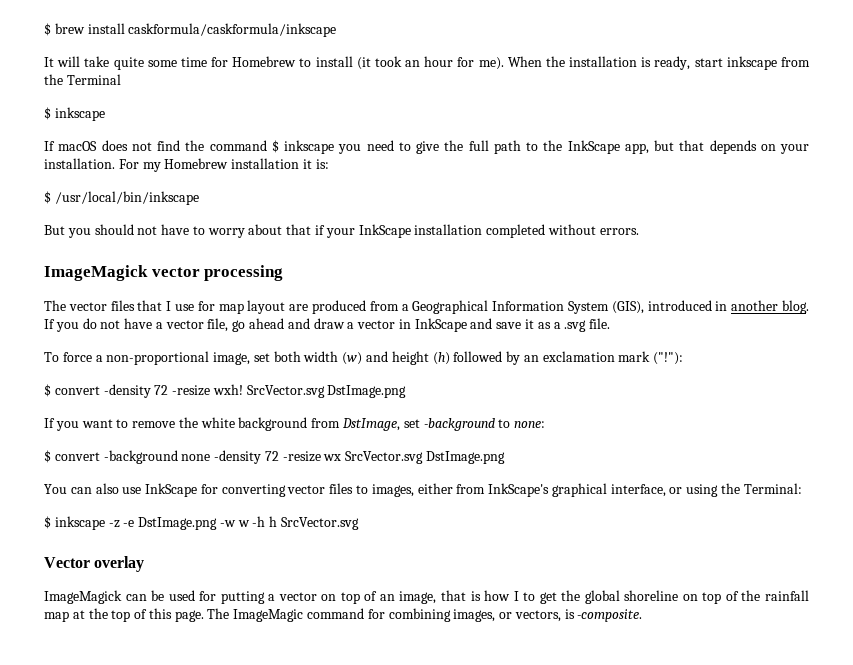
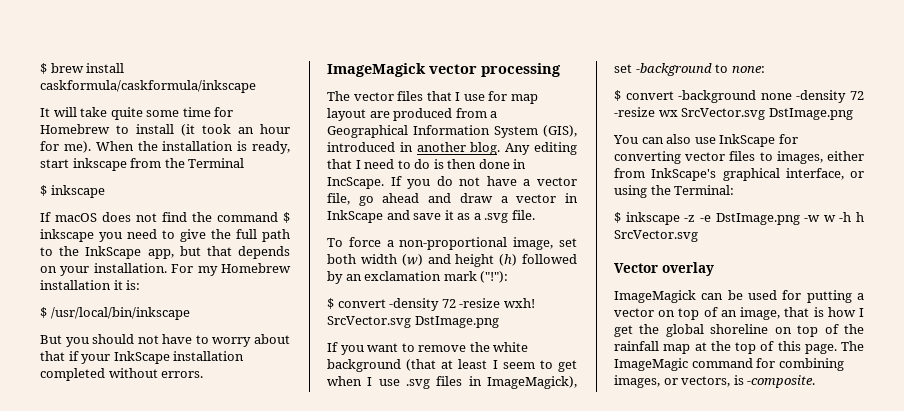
(809, 307) none -> [505,142,577,155] [327,159,527,169] [327,177,384,189] Any editing that I need to do is then done in IncScape.
[311,418,401,431] from DstImage, -> [406,359,577,372] [327,376,577,389] (that at least I seem to get when I use .svg files in ImageMagick),
[523,592,536,601] to -> (864, 312) none

